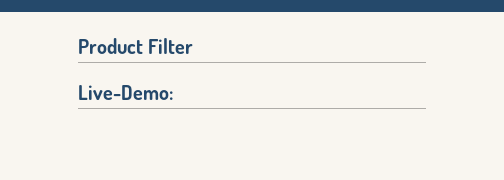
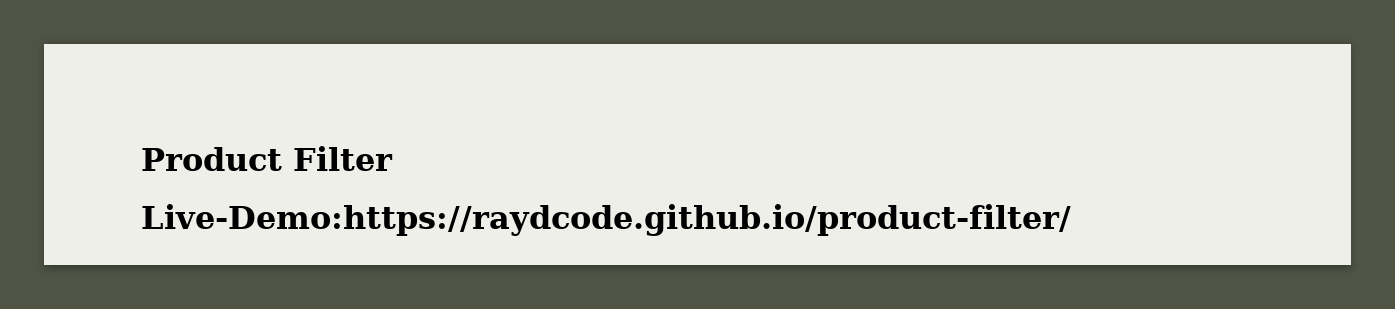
[78,85,173,100] Live-Demo: -> [141,204,1071,236] Live-Demo:https://raydcode.github.io/product-filter/

